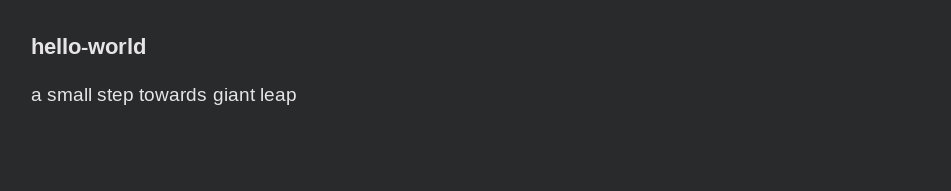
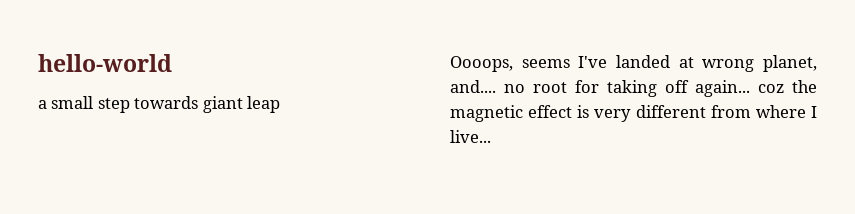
(297, 96) none -> [450,55,817,72] [450,80,817,97] [450,105,817,122] [450,130,491,143] // Oooops, seems I've landed at wrong planet, and.... no root for taking off again... coz the magnetic effect is very different from where I live...

